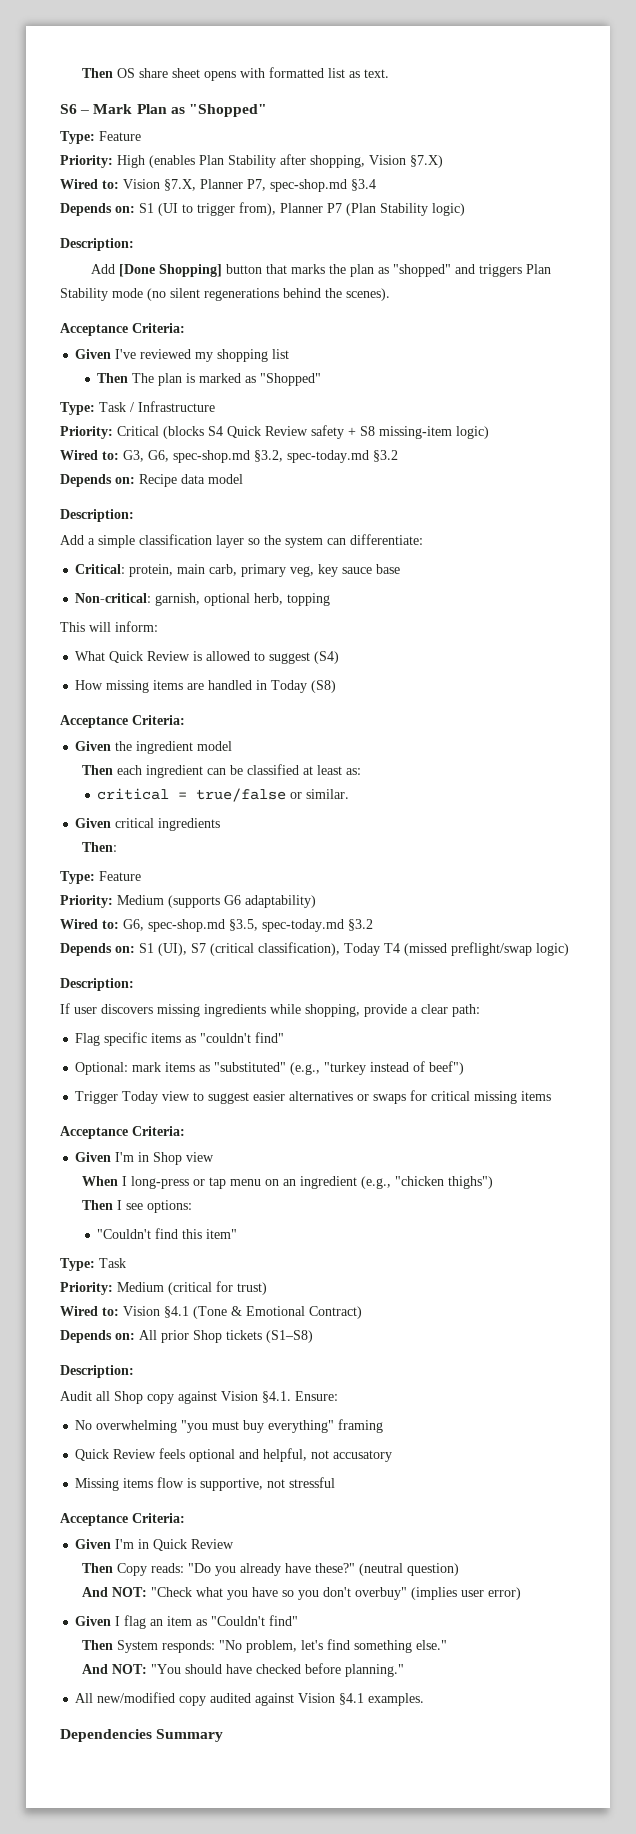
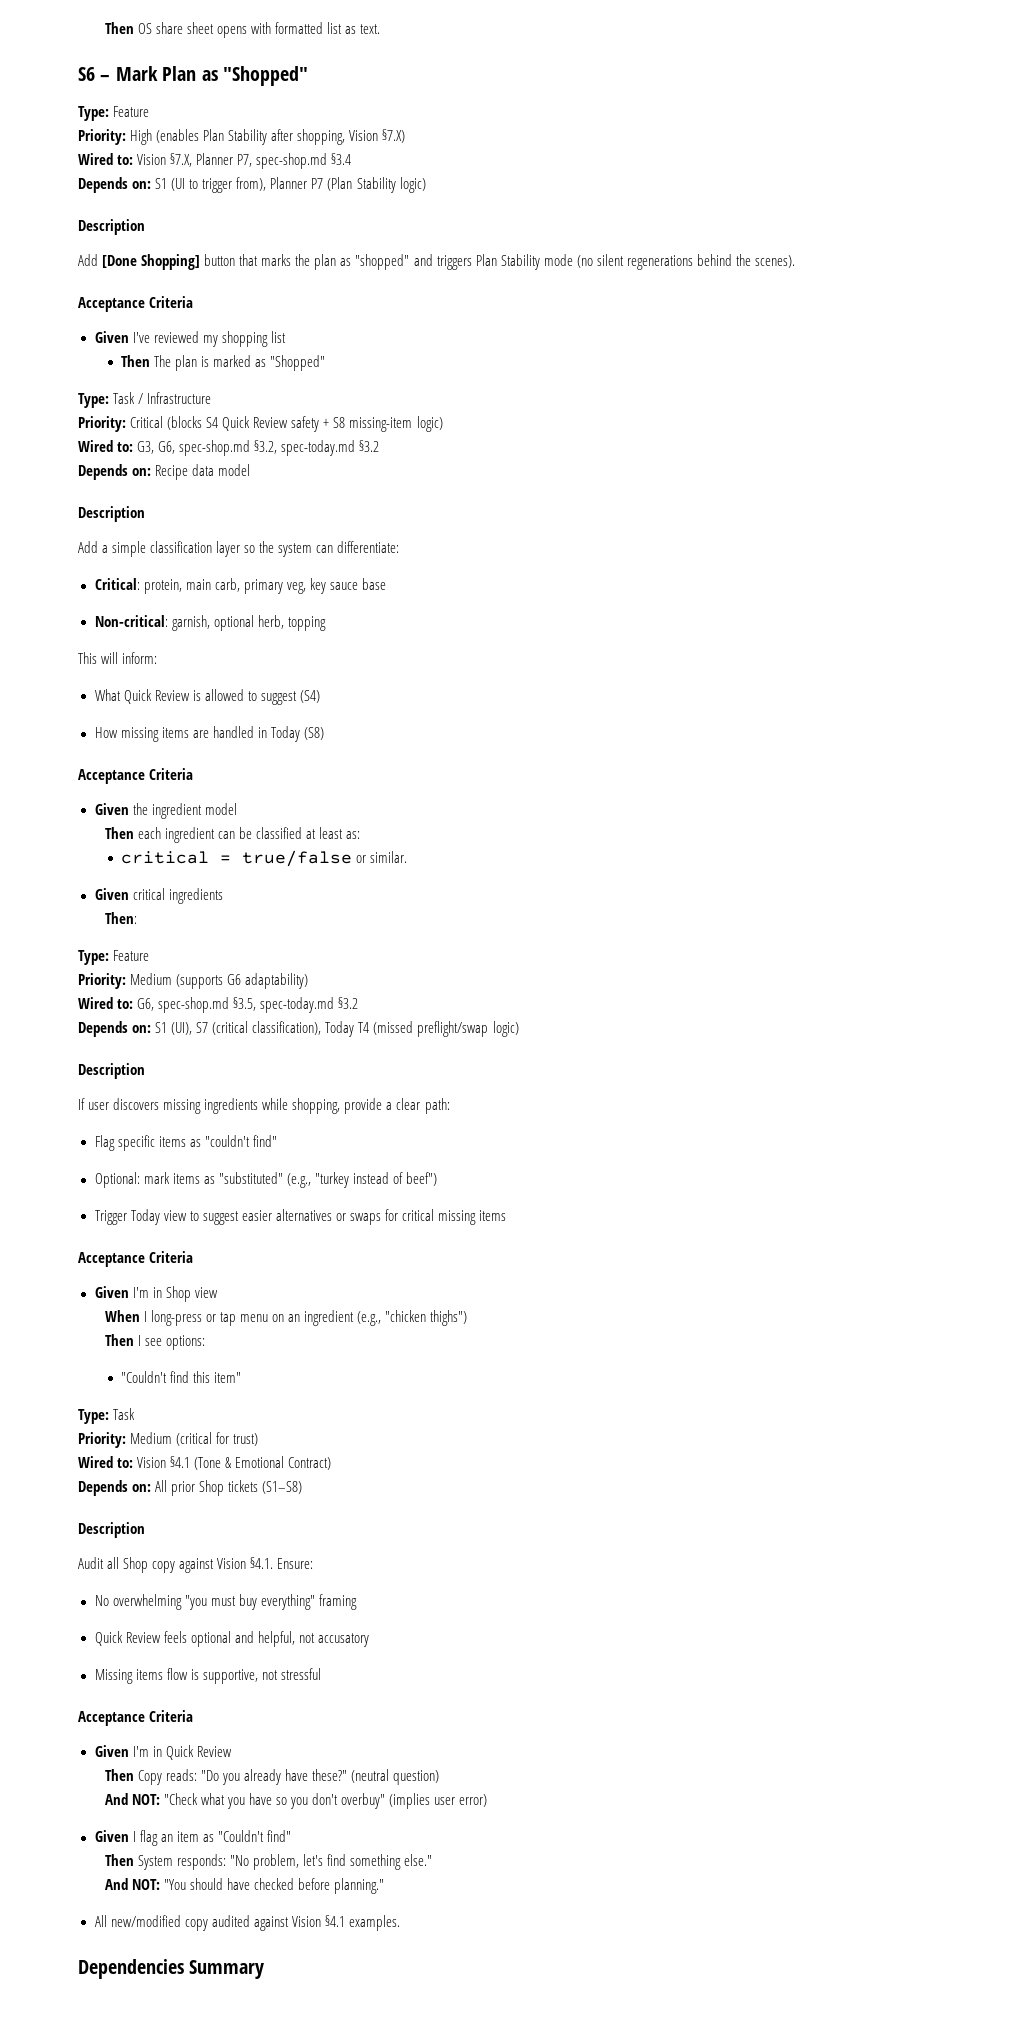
[60,238,134,251] Description: -> [78,219,145,235] Description
[132,323,185,333] Criteria: -> [149,296,194,308] Criteria
[60,509,134,522] Description: -> [78,506,145,522] Description
[132,715,185,725] Criteria: -> [149,768,194,780] Criteria
[60,978,134,991] Description: -> [78,1063,145,1079] Description
[132,1126,185,1136] Criteria: -> [149,1251,194,1263] Criteria
[60,1365,134,1378] Description: -> [78,1522,145,1538] Description
[132,1513,185,1523] Criteria: -> [149,1710,194,1722] Criteria

